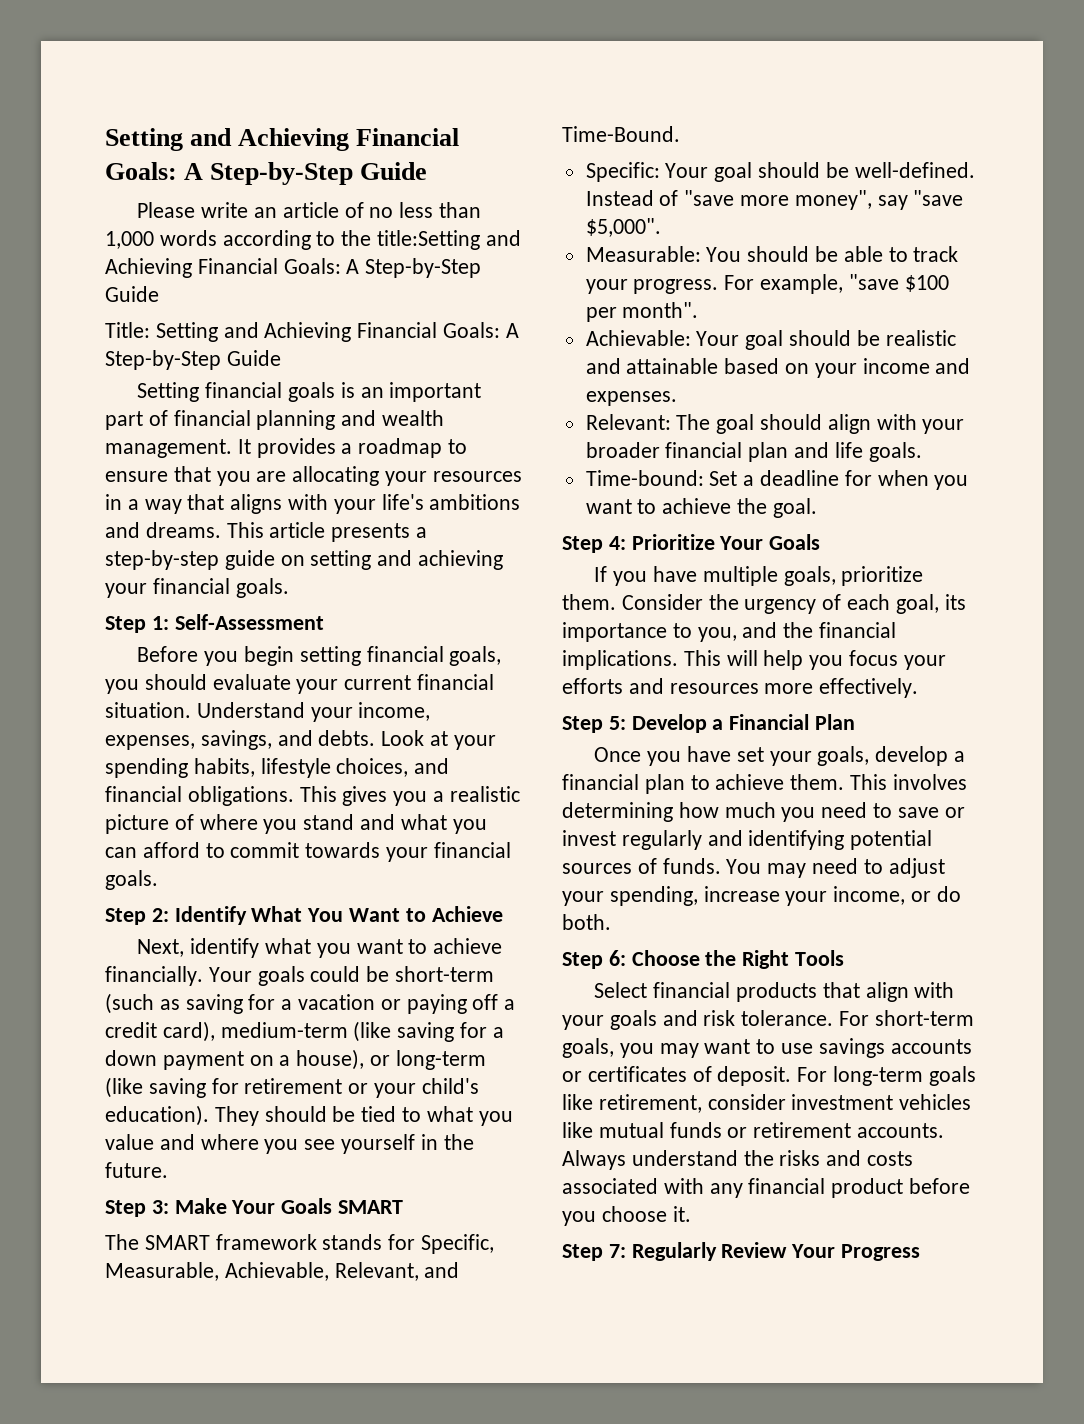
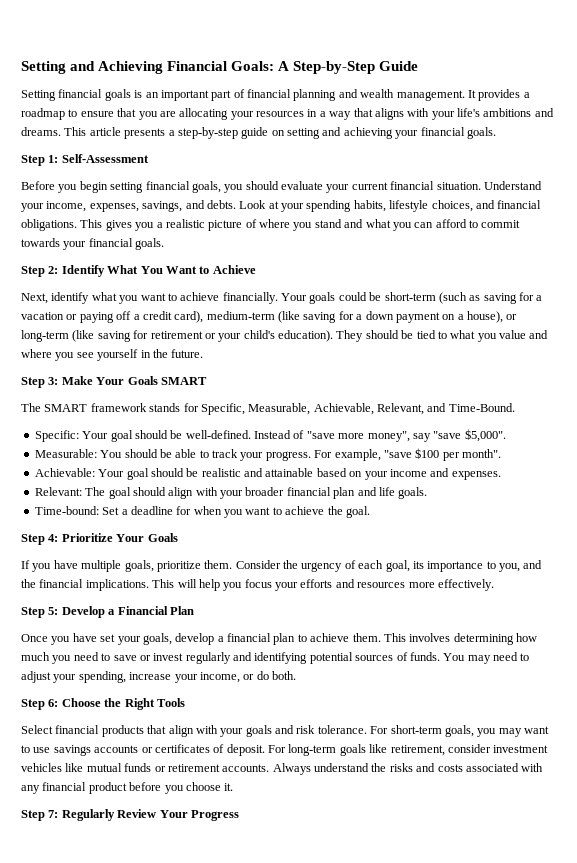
[105,128,460,151] [105,162,428,185] [137,202,482,218] [105,230,521,250] [105,258,482,278] [105,286,159,302] [105,322,519,342] [105,350,281,370] Setting and Achieving Financial Goals: A Step-by-Step Guide // Please write an article of no less than 1,000 words according to the title:Setting and Achieving Financial Goals: A Step-by-Step Guide // Title: Setting and Achieving Financial Goals: A Step-by-Step Guide -> [21,61,419,74] Setting and Achieving Financial Goals: A Step-by-Step Guide

